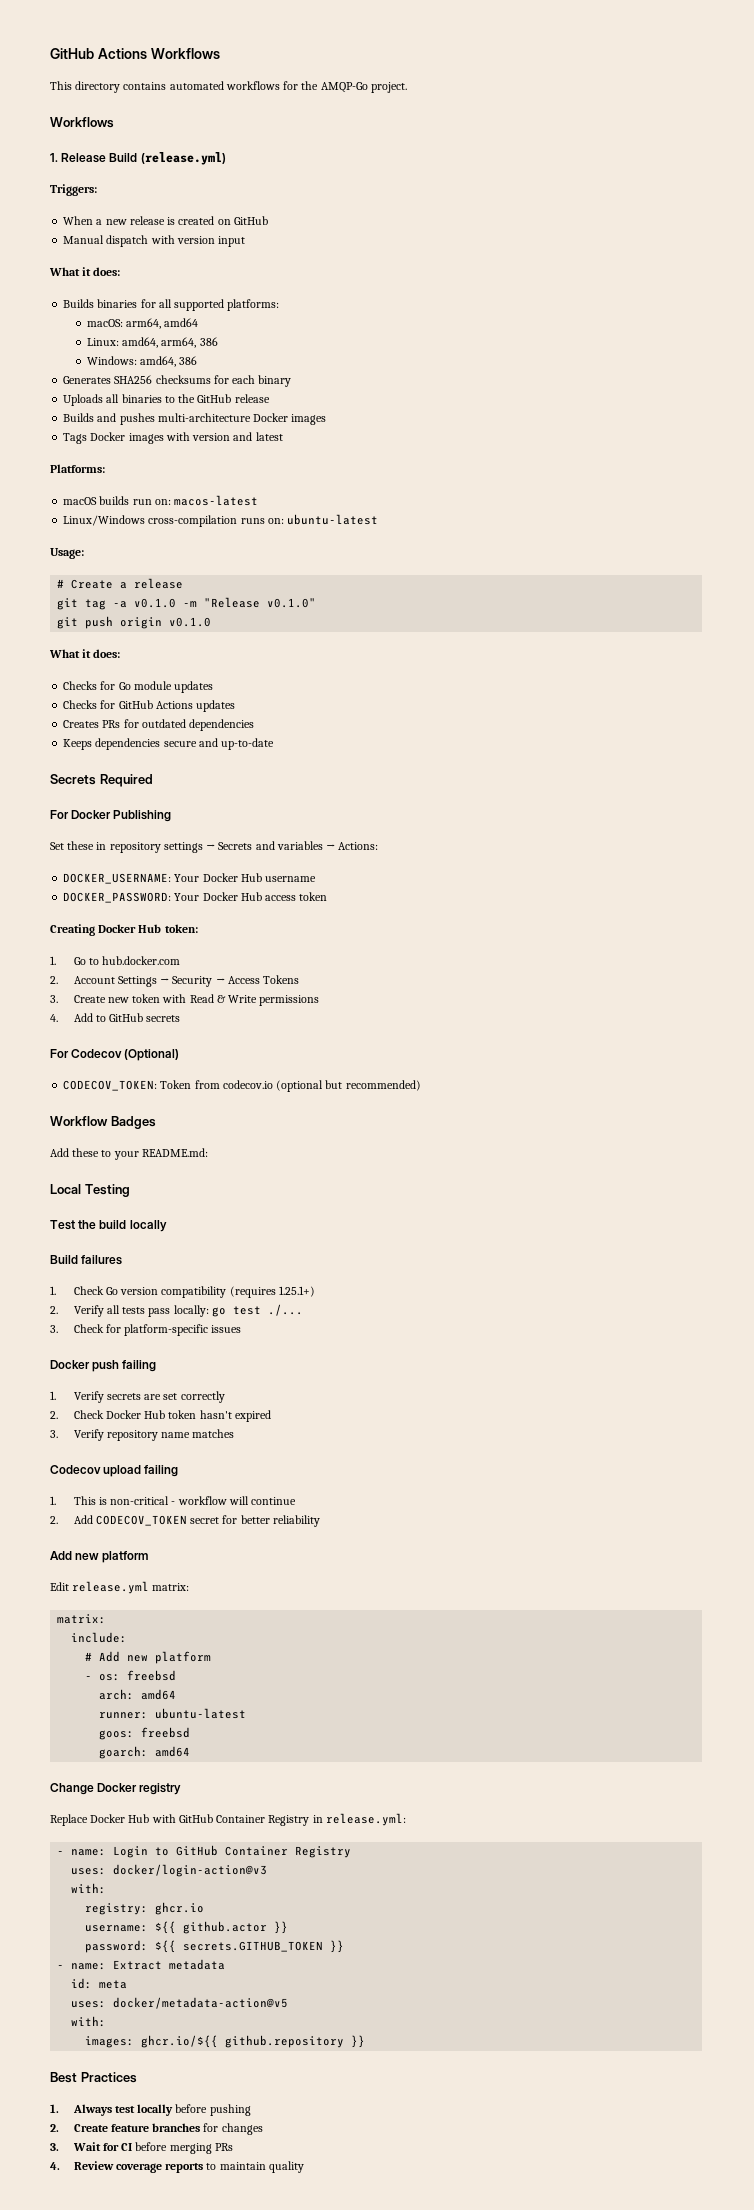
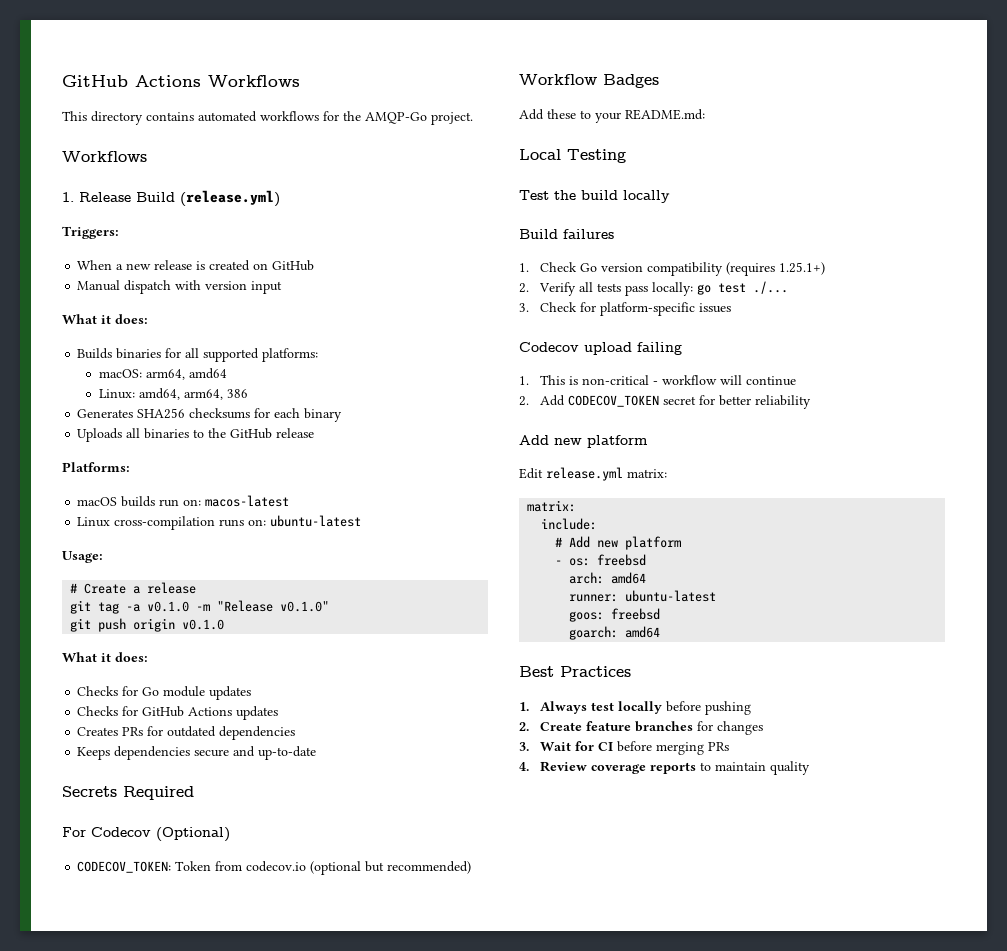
[86,356,198,367] // Windows: amd64, 386 -> (248, 393) none
[63,413,327,425] [63,432,283,444] // Builds and pushes multi-architecture Docker images // Tags Docker images with version and latest -> (315, 433) none
[63,515,146,526] Linux/Windows -> [77,517,111,527] Linux
[50,810,172,822] [50,841,379,853] [63,873,317,884] [63,892,328,903] [50,924,198,936] [50,956,181,965] [50,975,300,987] [50,994,320,1006] [50,1013,181,1022] // For Docker Publishing // Set these in repository settings → Secrets and variables → Actions: // DOCKER_USERNAME: Your Docker Hub username // DOCKER_PASSWORD: Your Docker Hub access token // Creating Docker Hub token: // 1. Go to hub.docker.com // 2. Account Settings → Security → Access Tokens // 3. Create new token with Read & Write permissions // 4. Add to GitHub secrets -> (194, 793) none
[50,1360,157,1372] [50,1391,225,1403] [50,1410,271,1422] [50,1429,235,1441] // Docker push failing // 1. Verify secrets are set correctly // 2. Check Docker Hub token hasn't expired // 3. Verify repository name matches -> (732, 308) none
[50,1783,182,1795] [50,1813,406,1826] [57,1845,352,1858] [71,1864,268,1877] [71,1883,107,1894] [85,1902,205,1915] [85,1921,289,1934] [85,1940,345,1953] [57,1959,226,1970] [71,1978,128,1989] [71,1997,289,2009] [71,2016,107,2027] [85,2035,366,2048] // Change Docker registry // Replace Docker Hub with GitHub Container Registry in release.yml: // - name: Login to GitHub Container Registry // uses: docker/login-action@v3 // with: // registry: ghcr.io // username: ${{ github.actor }} // password: ${{ secrets.GITHUB_TOKEN }} // - name: Extract metadata // id: meta // uses: docker/metadata-action@v5 // with: // images: ghcr.io/${{ github.repository }} -> (661, 632) none

